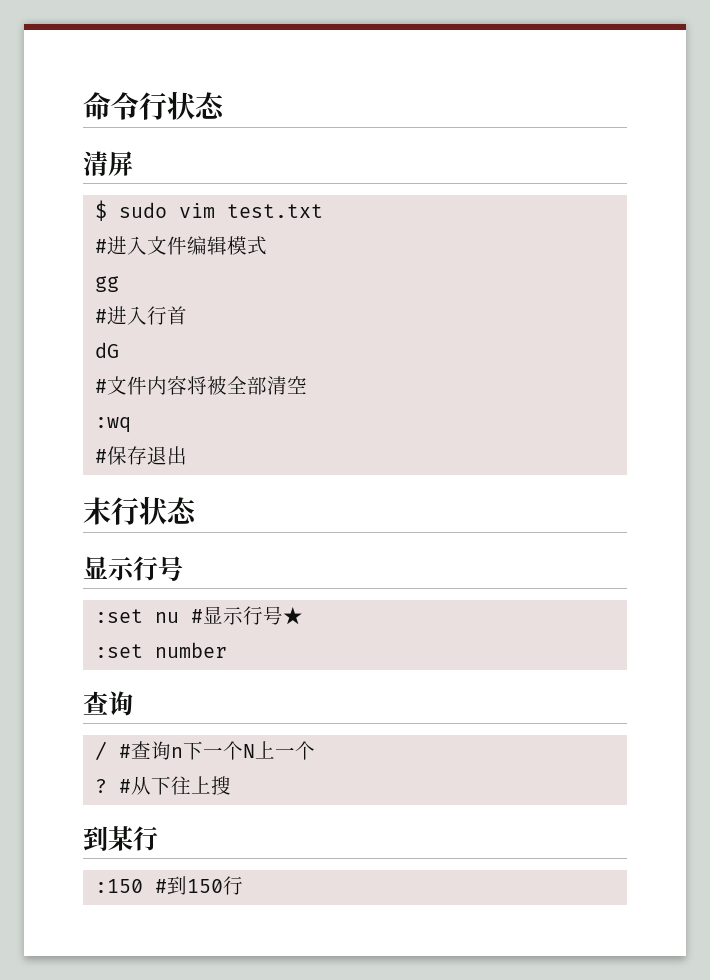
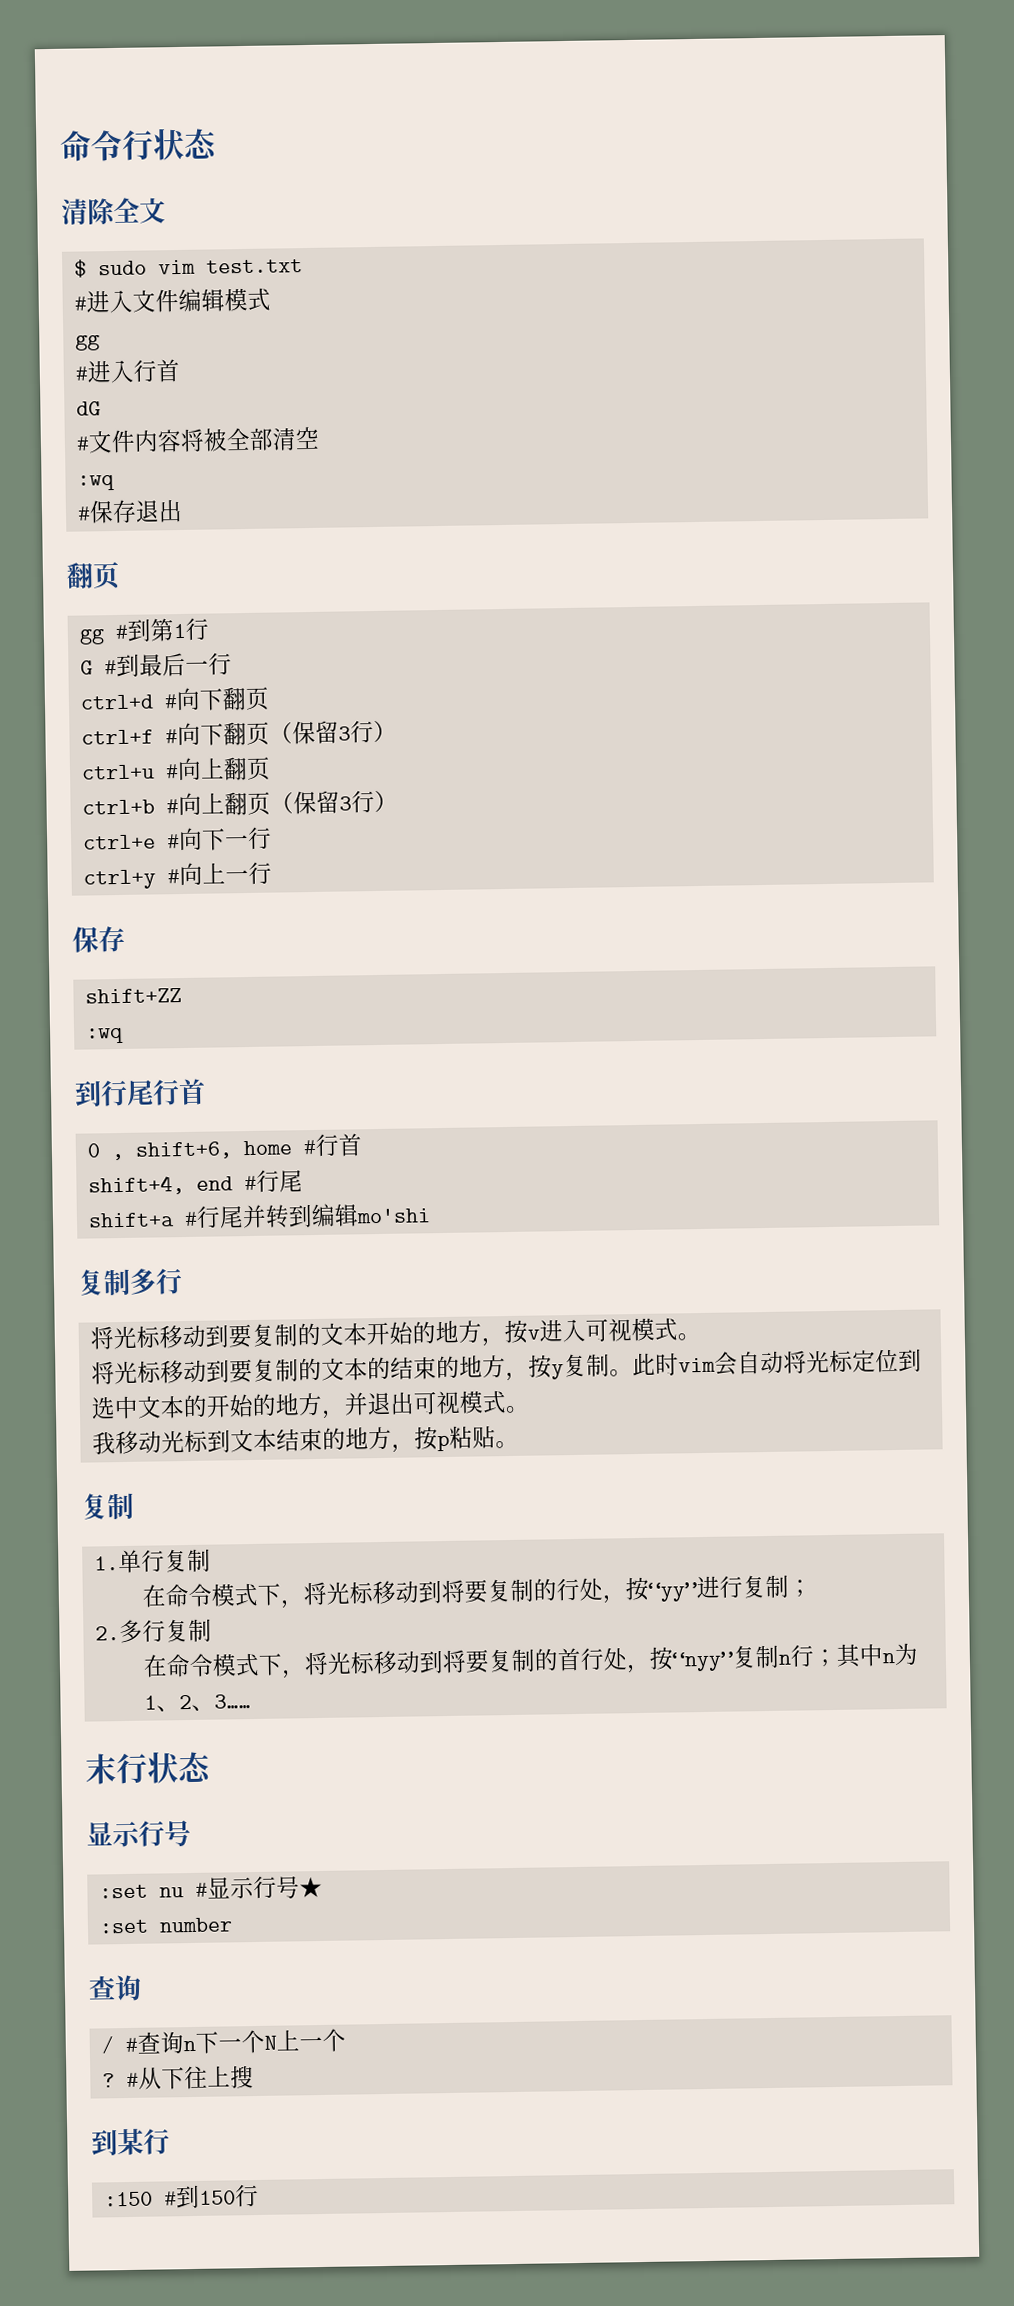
[108,151,133,176] 屏 -> [87,197,166,226] 除全文
(187, 455) none -> [66,561,120,590] [78,617,210,645] [79,652,232,678] [79,686,270,711] [80,719,397,746] [80,756,271,781] [81,789,398,816] [82,826,272,851] [82,861,272,890] [72,925,125,953] [84,988,182,1004] [85,1027,124,1044] [74,1078,206,1107] [86,1133,363,1161] [87,1169,303,1196] [87,1203,431,1229] [77,1268,183,1296] [89,1317,701,1350] [90,1348,922,1385] [90,1390,530,1420] [91,1425,519,1455] [81,1492,134,1520] [93,1548,211,1574] [141,1574,812,1609] [94,1618,212,1644] [142,1642,918,1679] [143,1694,251,1712] // 翻页 // gg #到第1行 // G #到最后一行 // ctrl+d #向下翻页 // ctrl+f #向下翻页（保留3行） // ctrl+u #向上翻页 // ctrl+b #向上翻页（保留3行） // ctrl+e #向下一行 // ctrl+y #向上一行 // 保存 // shift+ZZ // :wq // 到行尾行首 // 0 , shift+6, home #行首 // shift+4, end #行尾 // shift+a #行尾并转到编辑mo'shi // 复制多行 // 将光标移动到要复制的文本开始的地方，按v进入可视模式。 // 将光标移动到要复制的文本的结束的地方，按y复制。此时vim会自动将光标定位到选中文本的开始的地方，并退出可视模式。 // 我移动光标到文本结束的地方，按p粘贴。 // 复制 // 1.单行复制 // 在命令模式下，将光标移动到将要复制的行处，按“yy”进行复制； // 2.多行复制 // 在命令模式下，将光标移动到将要复制的首行处，按“nyy”复制n行；其中n为1、2、3……

